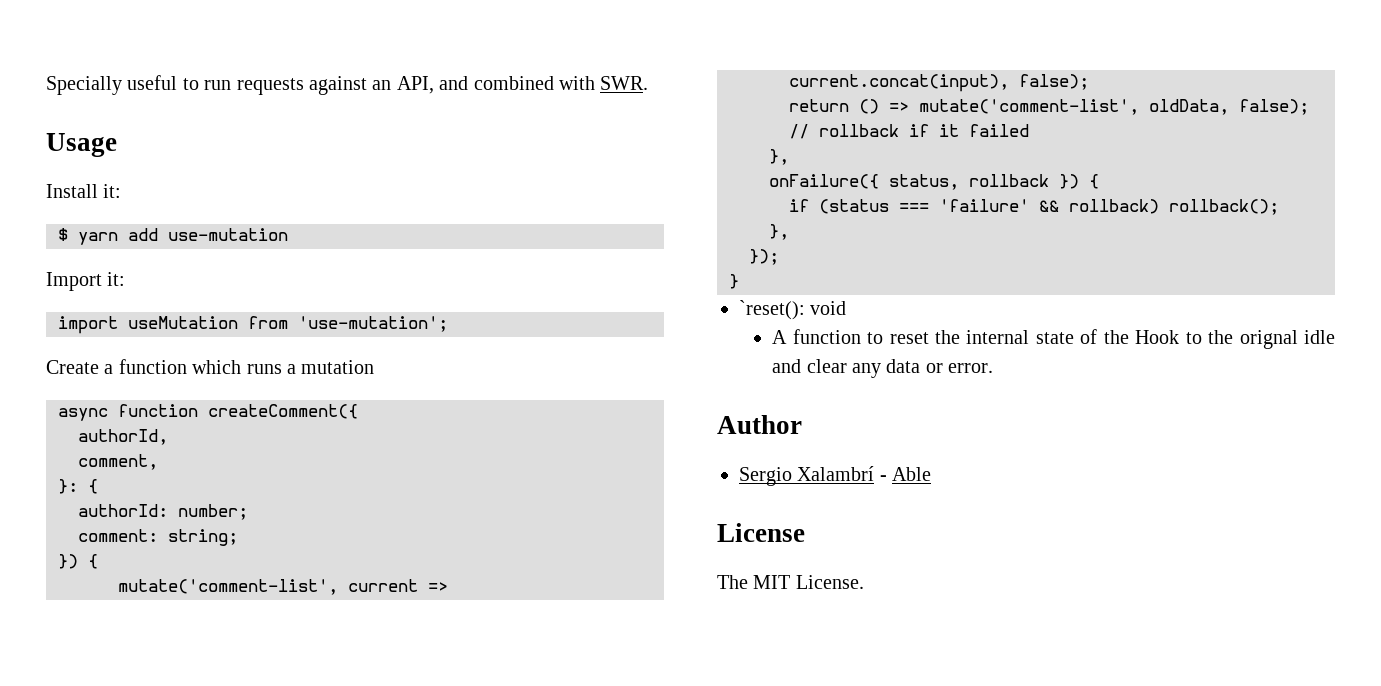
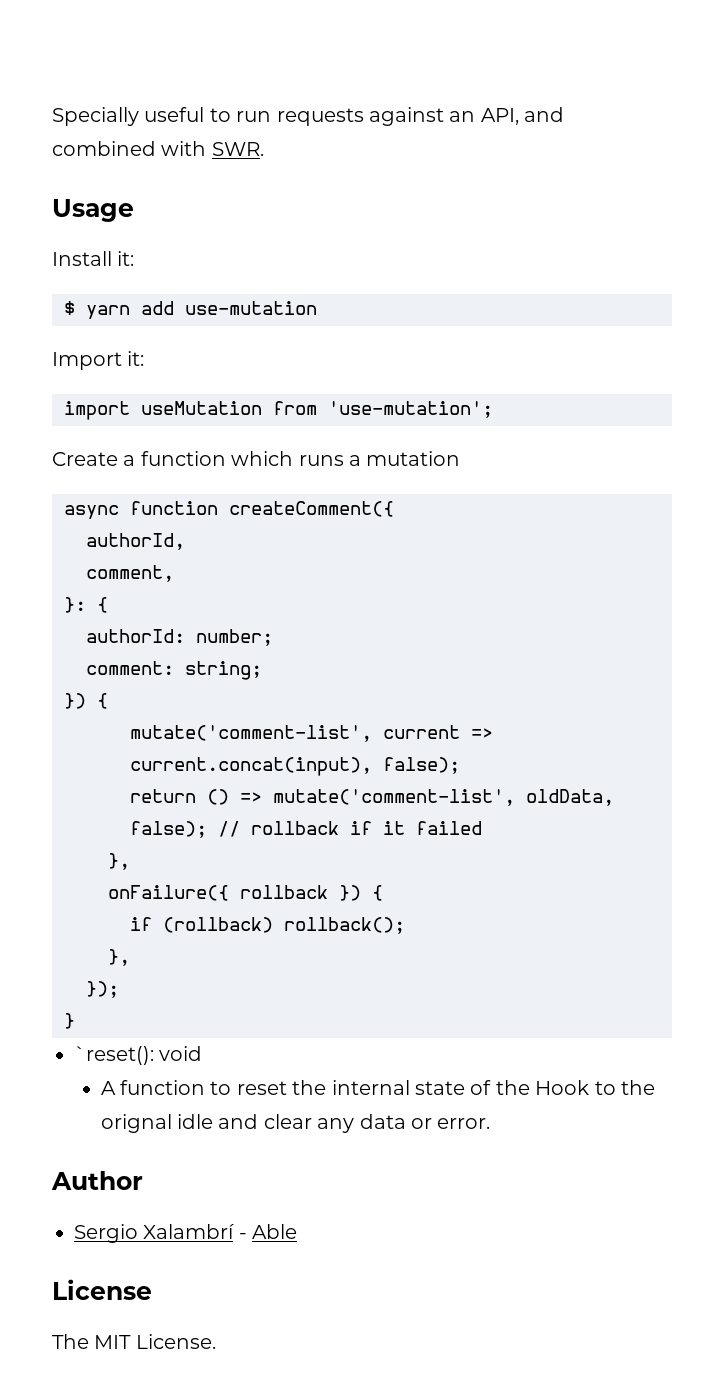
[889,174,959,190] status, -> (229, 893) none
[819,199,1159,214] (status === 'failure' && rollback) -> [163,917,273,933] (rollback)

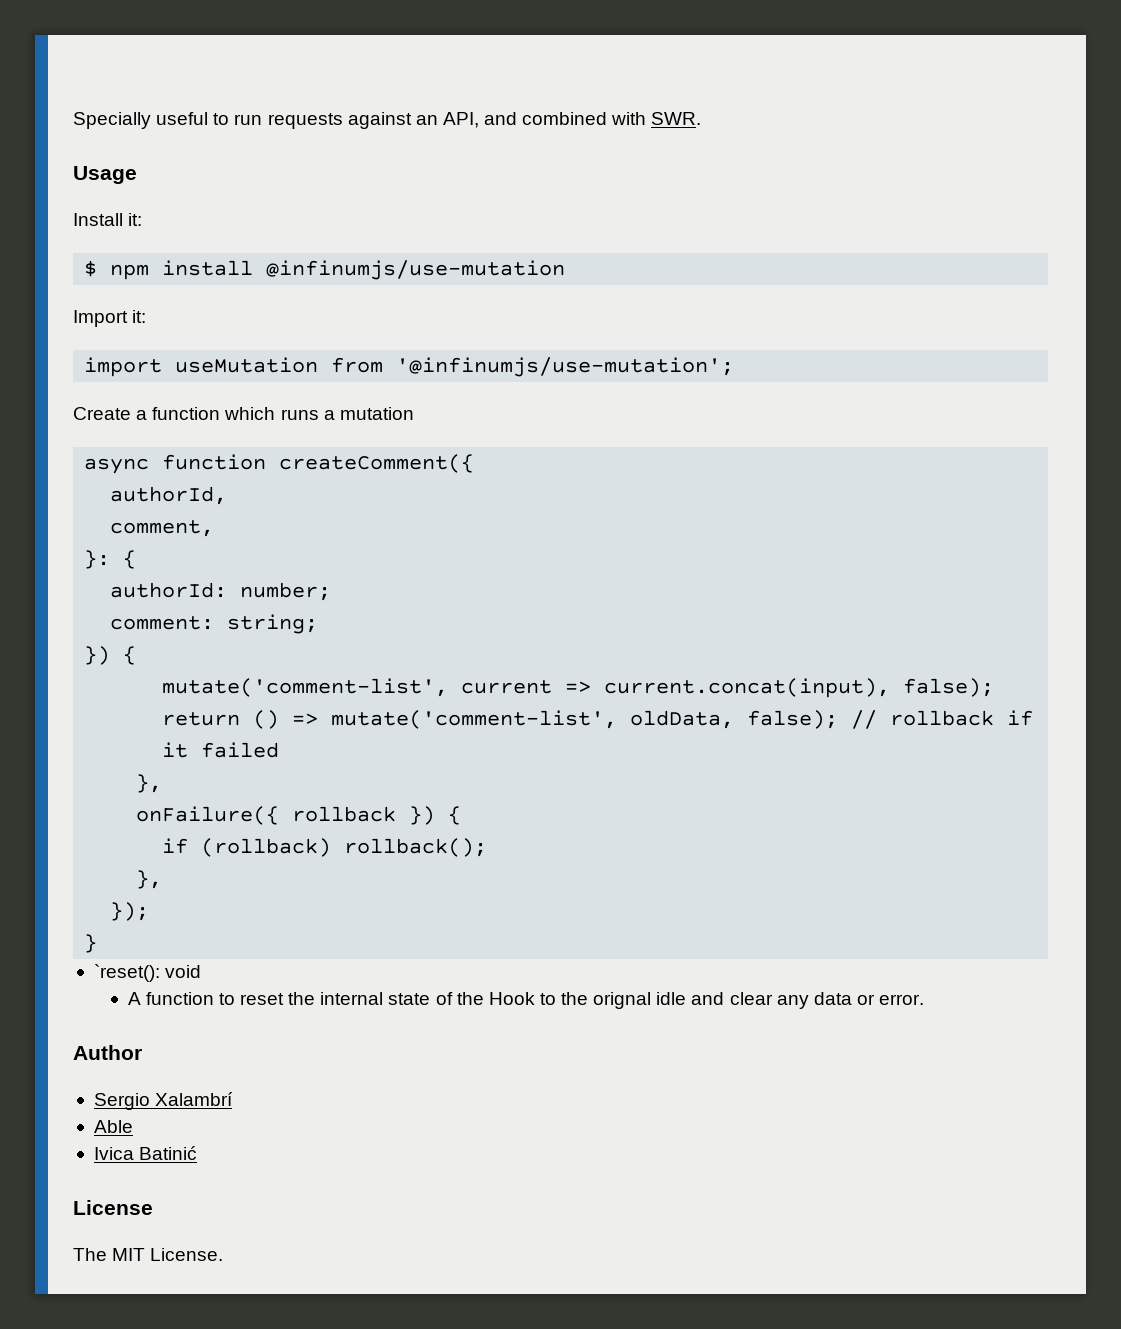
[86,301,317,319] yarn add use-mutation -> [110,260,566,280] npm install @infinumjs/use-mutation
[328,401,493,418] 'use-mutation'; -> [396,357,735,377] '@infinumjs/use-mutation';
[238,1233,247,1239] - -> (234, 1099) //
(298, 1231) none -> [93,1146,198,1160] // Ivica Batinić

